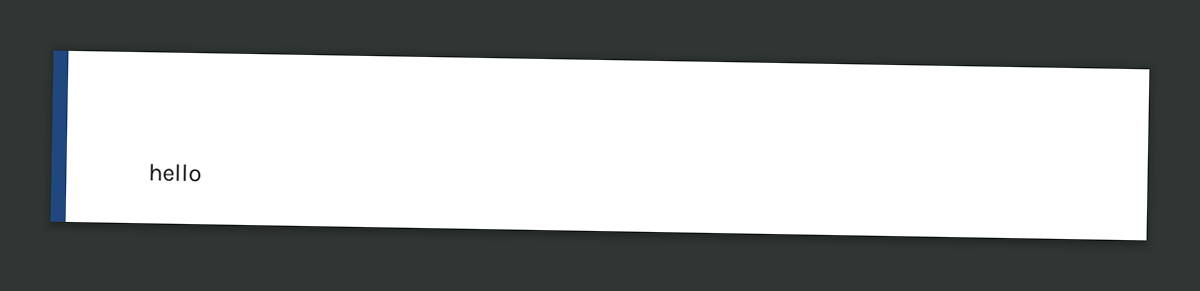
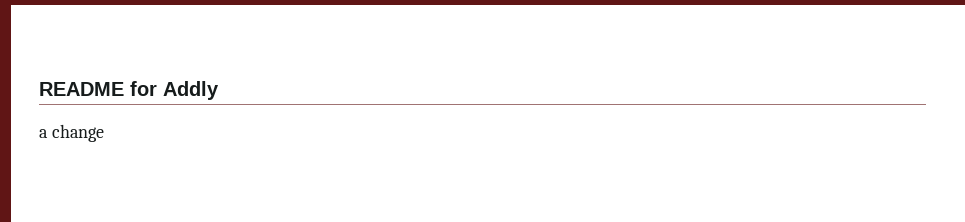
[148,163,202,183] hello -> [39,81,219,100] [39,124,104,142] README for Addly // a change

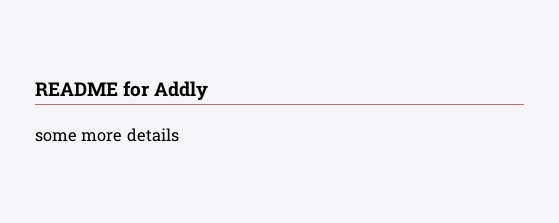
[39,124,104,142] a change -> [35,128,179,142] some more details

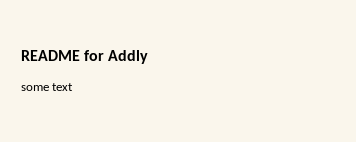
[81,128,179,142] more details -> [52,83,74,91] text

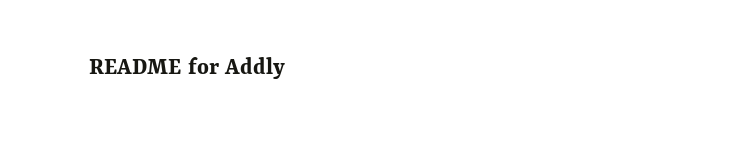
[21,83,74,91] // some text -> (286, 68) none

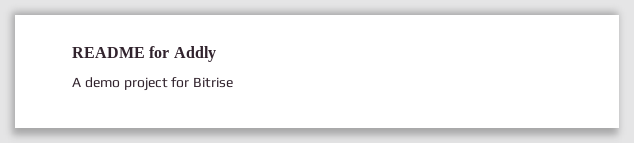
(286, 68) none -> [72,77,234,91] // A demo project for Bitrise

